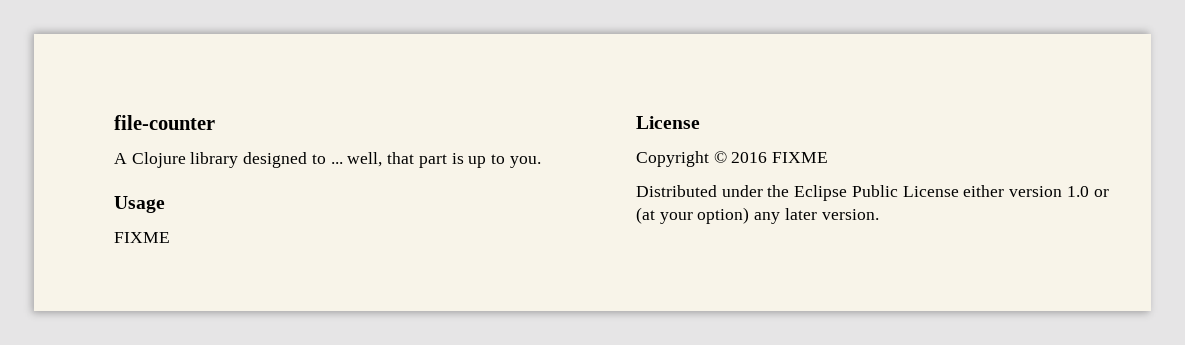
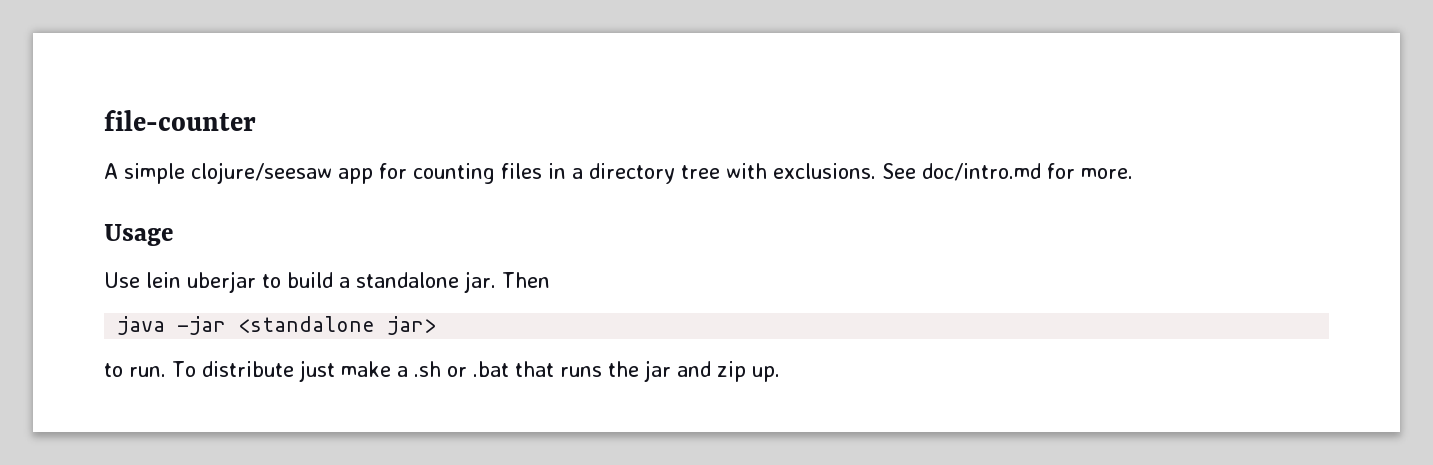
[131,152,541,168] [114,196,165,213] [114,232,170,243] [636,116,700,129] [636,151,829,167] [636,185,1109,201] [636,207,879,224] Clojure library designed to ... well, that part is up to you. // Usage // FIXME // License // Copyright © 2016 FIXME // Distributed under the Eclipse Public License either version 1.0 or (at your option) any later version. -> [124,162,1133,184] [104,224,174,246] [104,271,550,293] [117,316,437,335] [104,360,780,382] simple clojure/seesaw app for counting files in a directory tree with exclusions. See doc/intro.md for more. // Usage // Use lein uberjar to build a standalone jar. Then // java -jar <standalone jar> // to run. To distribute just make a .sh or .bat that runs the jar and zip up.

